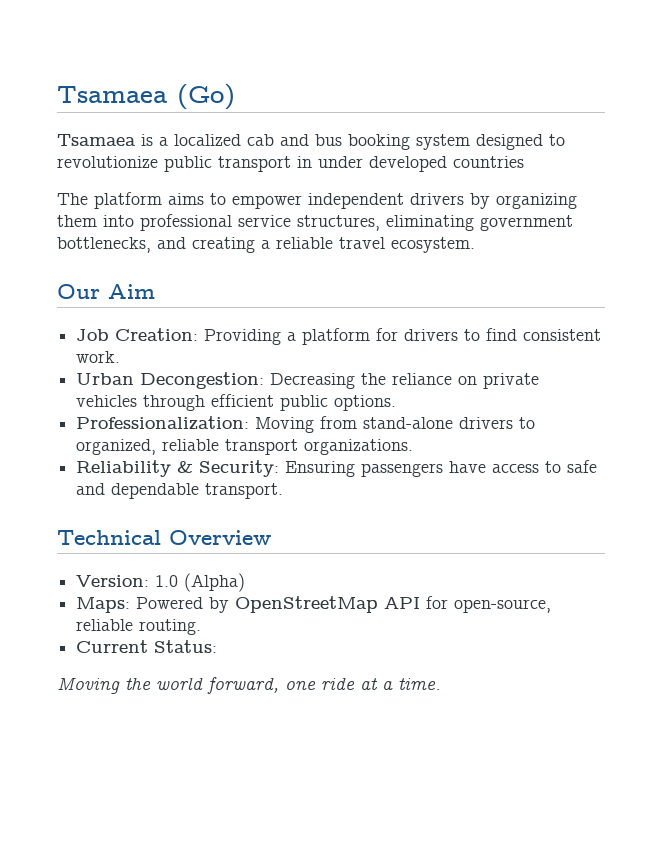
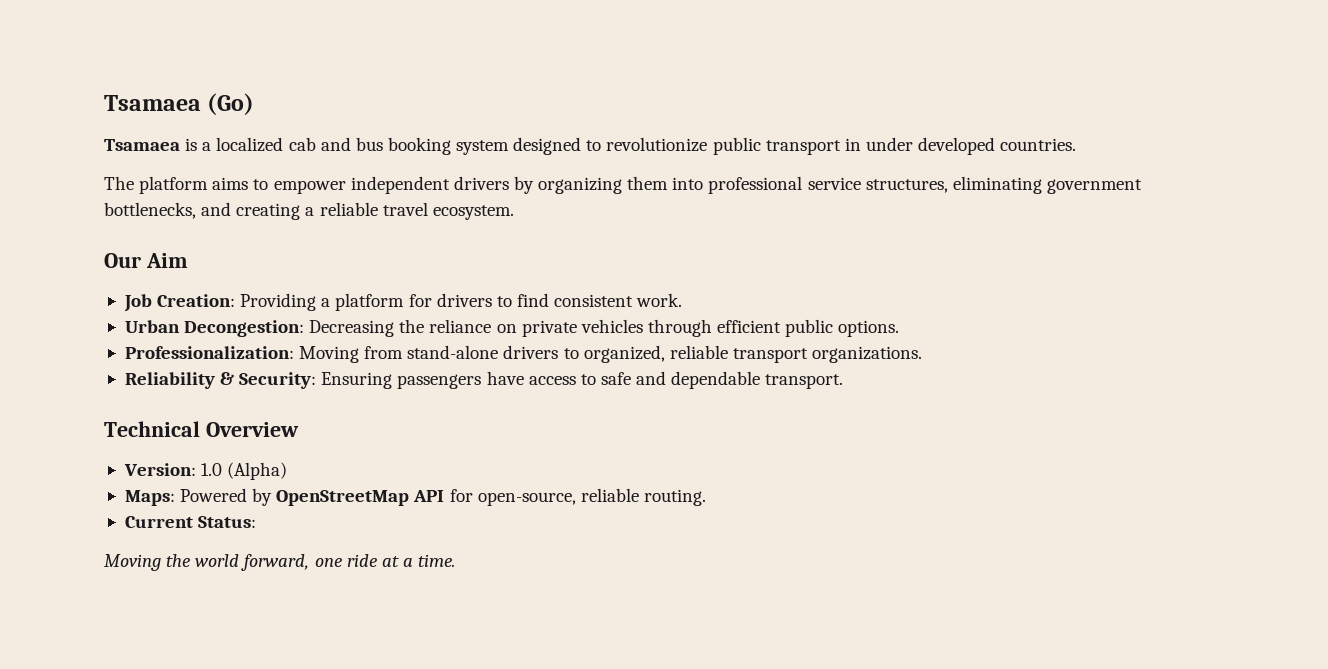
[453,156,524,168] countries -> [1000,138,1077,151] countries.

